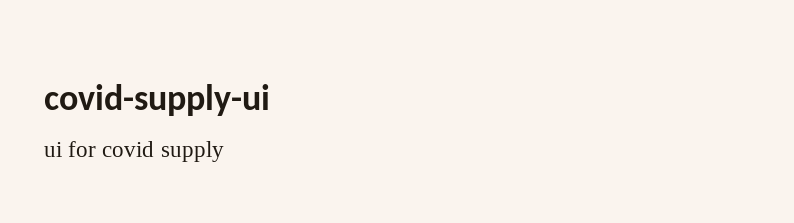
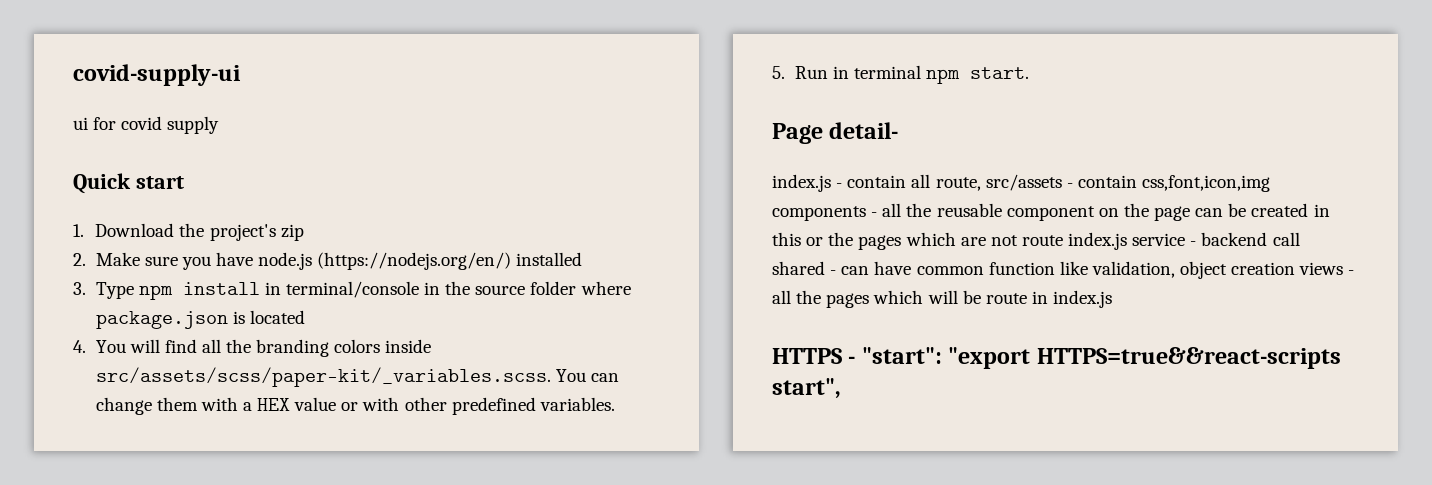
(224, 151) none -> [73,173,184,194] [73,223,304,241] [73,252,583,270] [73,281,631,300] [95,310,305,329] [73,339,432,357] [95,367,619,387] [95,397,615,415] [772,65,1029,84] [772,122,899,144] [772,174,1271,192] [772,203,1330,221] [772,232,1300,250] [772,261,1355,279] [772,290,1113,308] [772,347,1341,369] [772,378,841,399] // Quick start // 1. Download the project's zip // 2. Make sure you have node.js (https://nodejs.org/en/) installed // 3. Type npm install in terminal/console in the source folder where package.json is located // 4. You will find all the branding colors inside src/assets/scss/paper-kit/_variables.scss. You can change them with a HEX value or with other predefined variables. // 5. Run in terminal npm start. // Page detail- // index.js - contain all route, src/assets - contain css,font,icon,img components - all the reusable component on the page can be created in this or the pages which are not route index.js service - backend call shared - can have common function like validation, object creation views - all the pages which will be route in index.js // HTTPS - "start": "export HTTPS=true&&react-scripts start",

